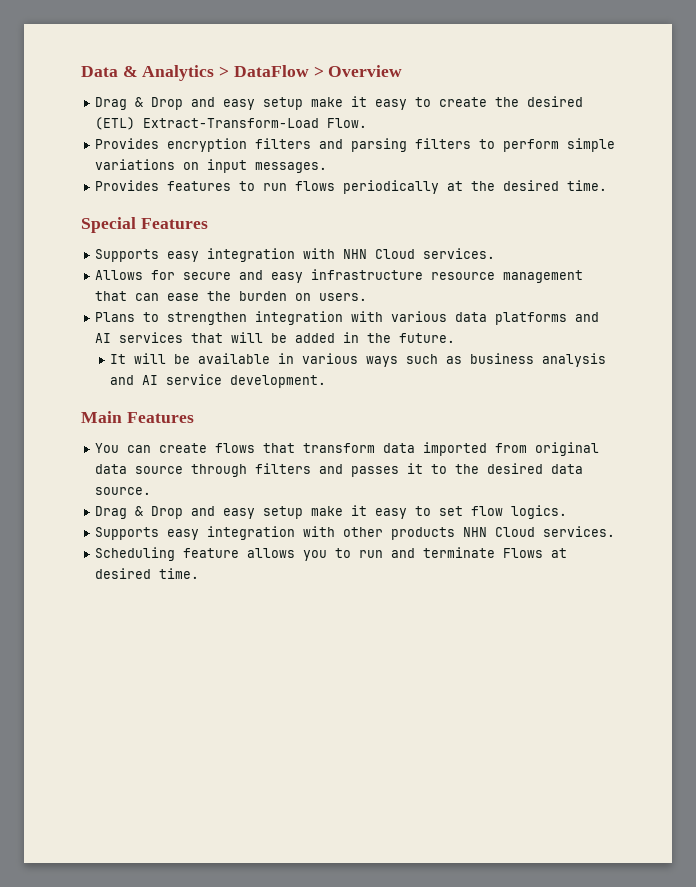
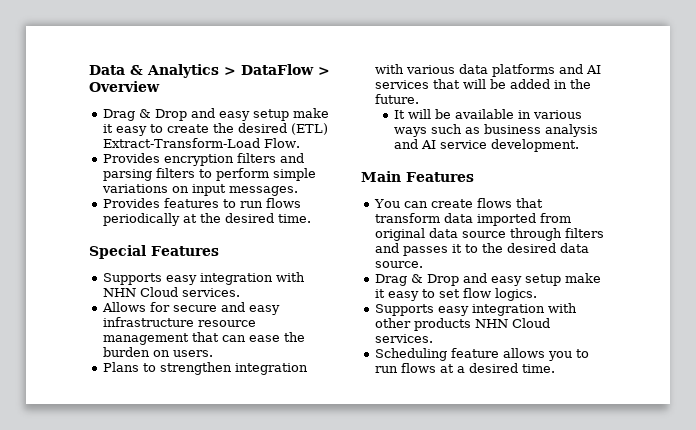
[390,547,567,558] and terminate Flows at -> [400,363,465,373] flows at a

